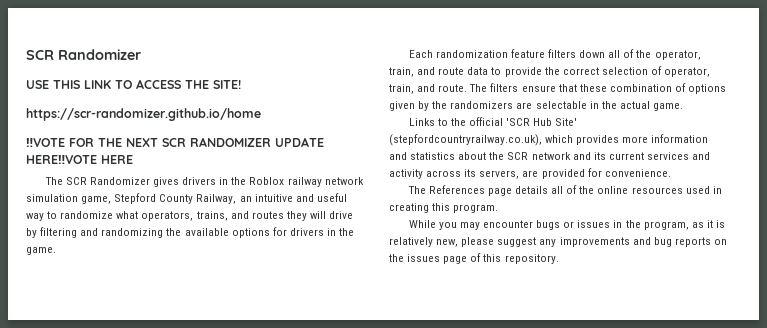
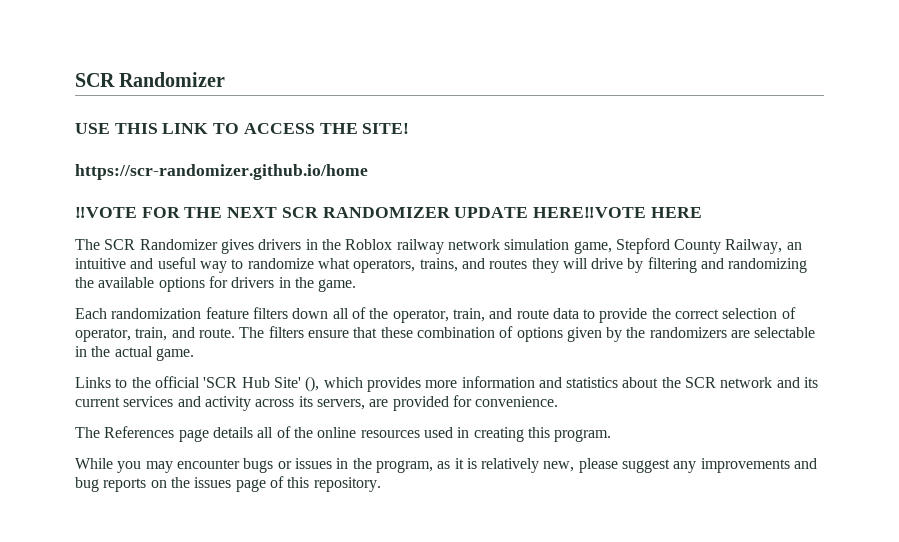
[389,134,542,146] (stepfordcountryrailway.co.uk), -> [305,376,320,392] (),

